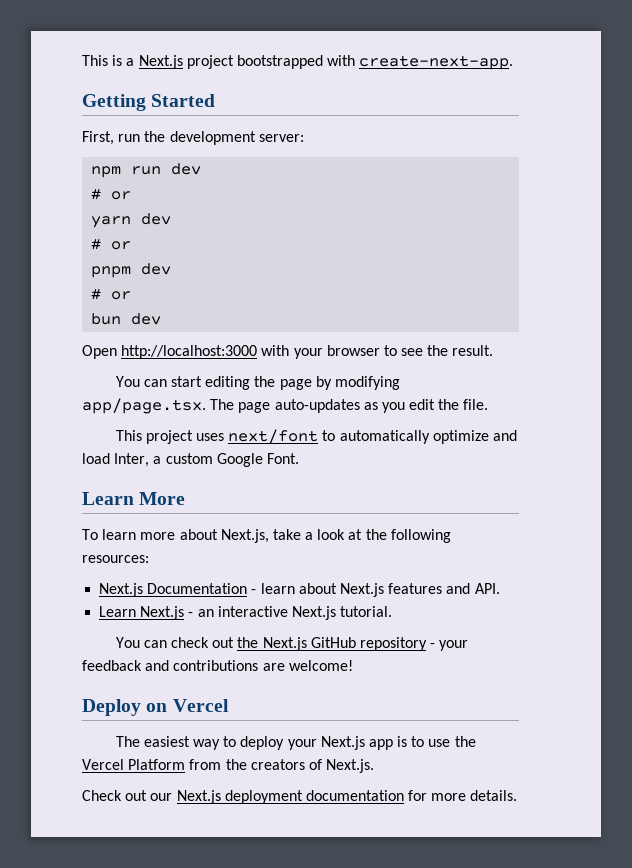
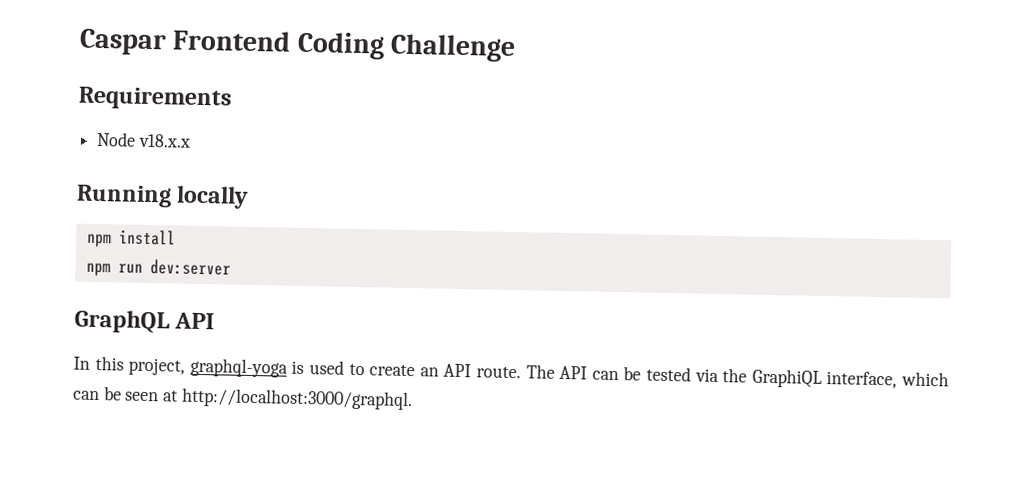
[82,55,514,70] [82,94,216,111] [82,131,304,145] [91,163,202,178] [91,188,132,200] [91,213,172,228] [91,238,132,250] [91,263,172,278] [91,288,132,300] [91,313,162,325] [82,345,494,359] [115,376,400,390] [82,398,489,414] [115,429,517,444] [82,453,299,467] [82,492,186,505] [82,529,451,543] [82,555,149,563] [99,583,500,597] [99,606,393,620] [115,637,469,651] [82,660,353,671] [82,699,229,716] [115,736,476,750] [82,759,375,773] [82,790,518,804] This is a Next.js project bootstrapped with create-next-app. // Getting Started // First, run the development server: // npm run dev // # or // yarn dev // # or // pnpm dev // # or // bun dev // Open http://localhost:3000 with your browser to see the result. // You can start editing the page by modifying app/page.tsx. The page auto-updates as you edit the file. // This project uses next/font to automatically optimize and load Inter, a custom Google Font. // Learn More // To learn more about Next.js, take a look at the following resources: // Next.js Documentation - learn about Next.js features and API. // Learn Next.js - an interactive Next.js tutorial. // You can check out the Next.js GitHub repository - your feedback and contributions are welcome! // Deploy on Vercel // The easiest way to deploy your Next.js app is to use the Vercel Platform from the creators of Next.js. // Check out our Next.js deployment documentation for more details. -> [79,28,517,63] [78,86,233,111] [96,131,191,148] [76,184,250,209] [85,229,176,248] [85,259,231,277] [74,309,216,334] [73,355,950,389] [73,386,413,411] Caspar Frontend Coding Challenge // Requirements // Node v18.x.x // Running locally // npm install // npm run dev:server // GraphQL API // In this project, graphql-yoga is used to create an API route. The API can be tested via the GraphiQL interface, which can be seen at http://localhost:3000/graphql.

